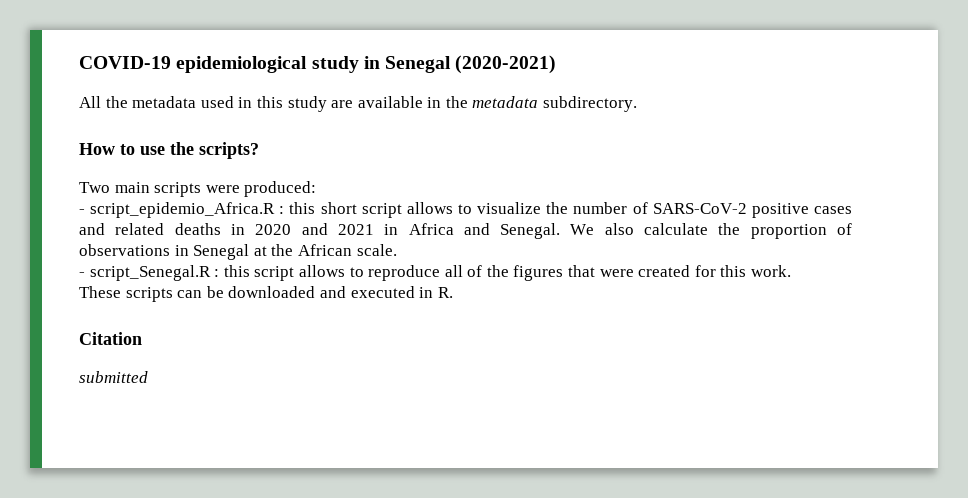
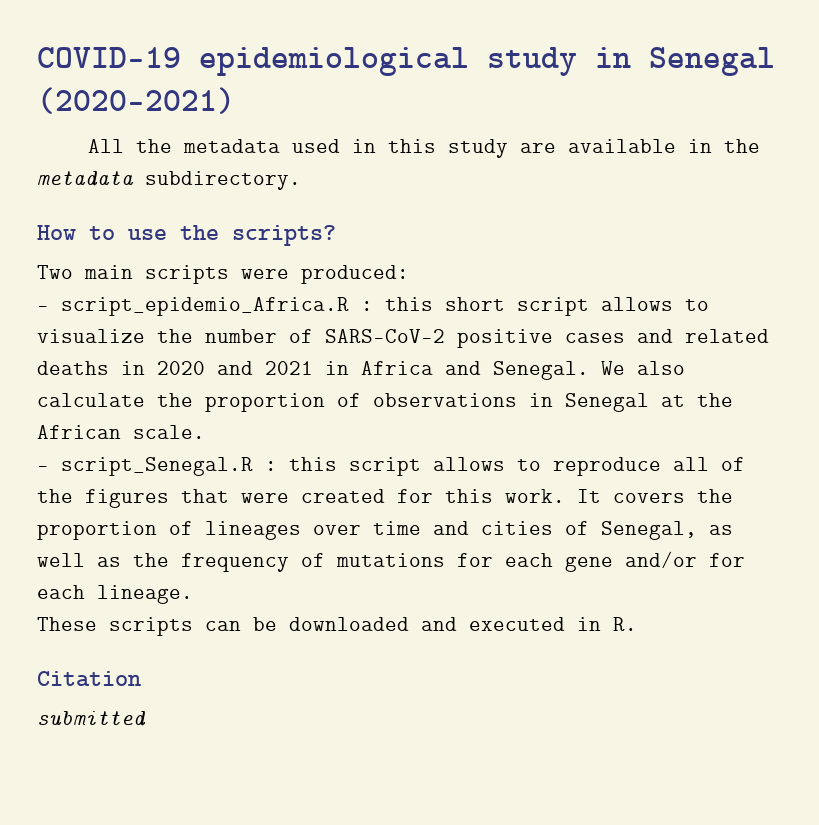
(792, 271) none -> [577,489,733,503] [37,521,733,540] [37,551,745,572] [37,585,193,604] It covers the proportion of lineages over time and cities of Senegal, as well as the frequency of mutations for each gene and/or for each lineage.

